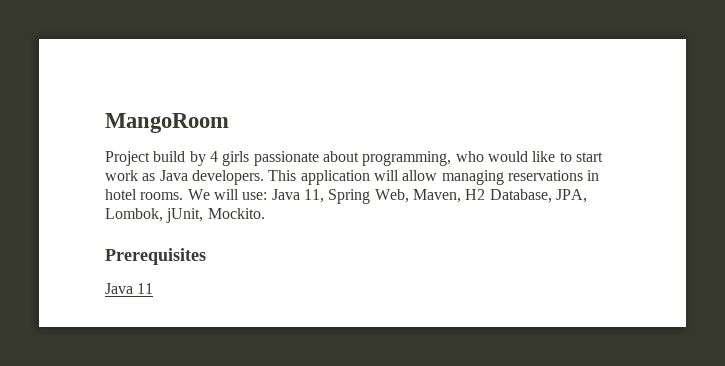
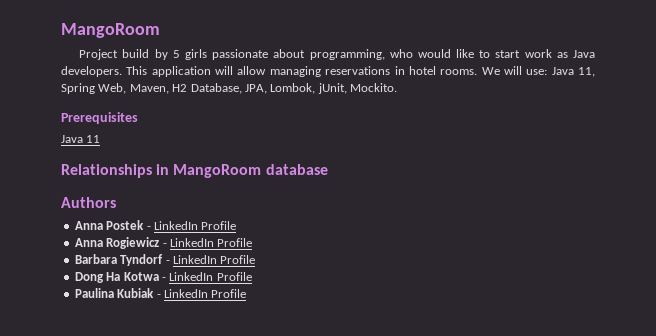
[209,151,218,162] 4 -> [172,50,180,58] 5
(154, 288) none -> [61,164,328,178] [61,197,116,208] [74,220,237,230] [74,237,253,249] [74,254,256,266] [74,272,252,283] [74,288,247,298] // Relationships in MangoRoom database // Authors // Anna Postek - LinkedIn Profile // Anna Rogiewicz - LinkedIn Profile // Barbara Tyndorf - LinkedIn Profile // Dong Ha Kotwa - LinkedIn Profile // Paulina Kubiak - LinkedIn Profile

